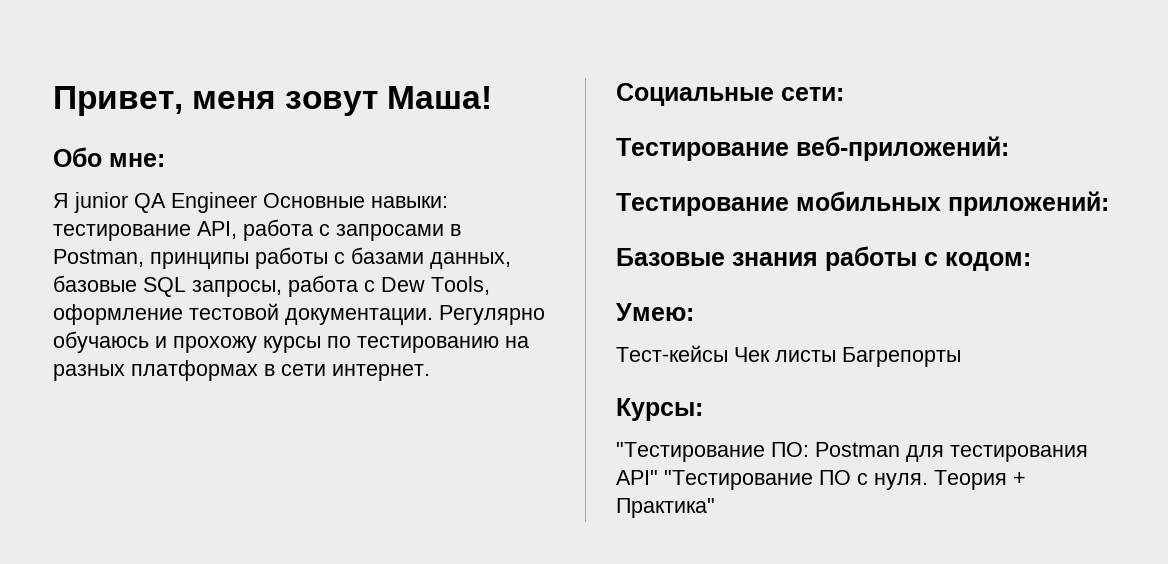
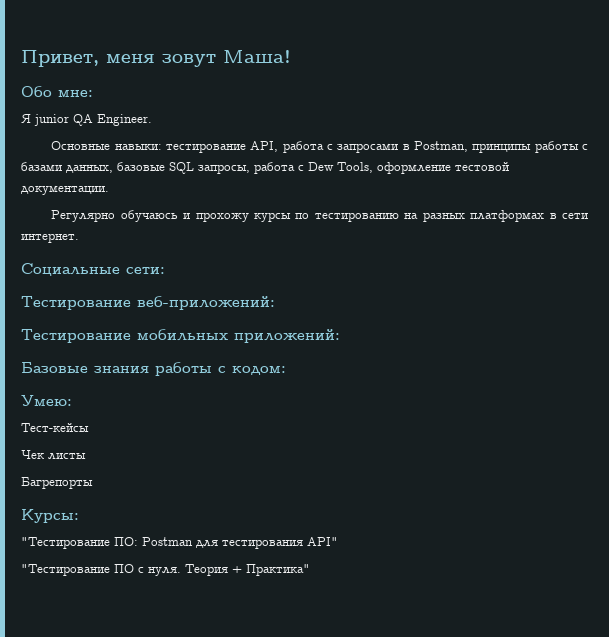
[171,192,257,213] Engineer -> [97,114,152,126] Engineer. //
(433, 316) none -> (109, 190) //
(728, 353) none -> (89, 427) //
(836, 356) none -> (86, 456) //
(658, 477) none -> (338, 541) //

